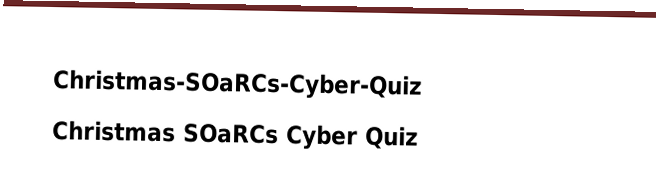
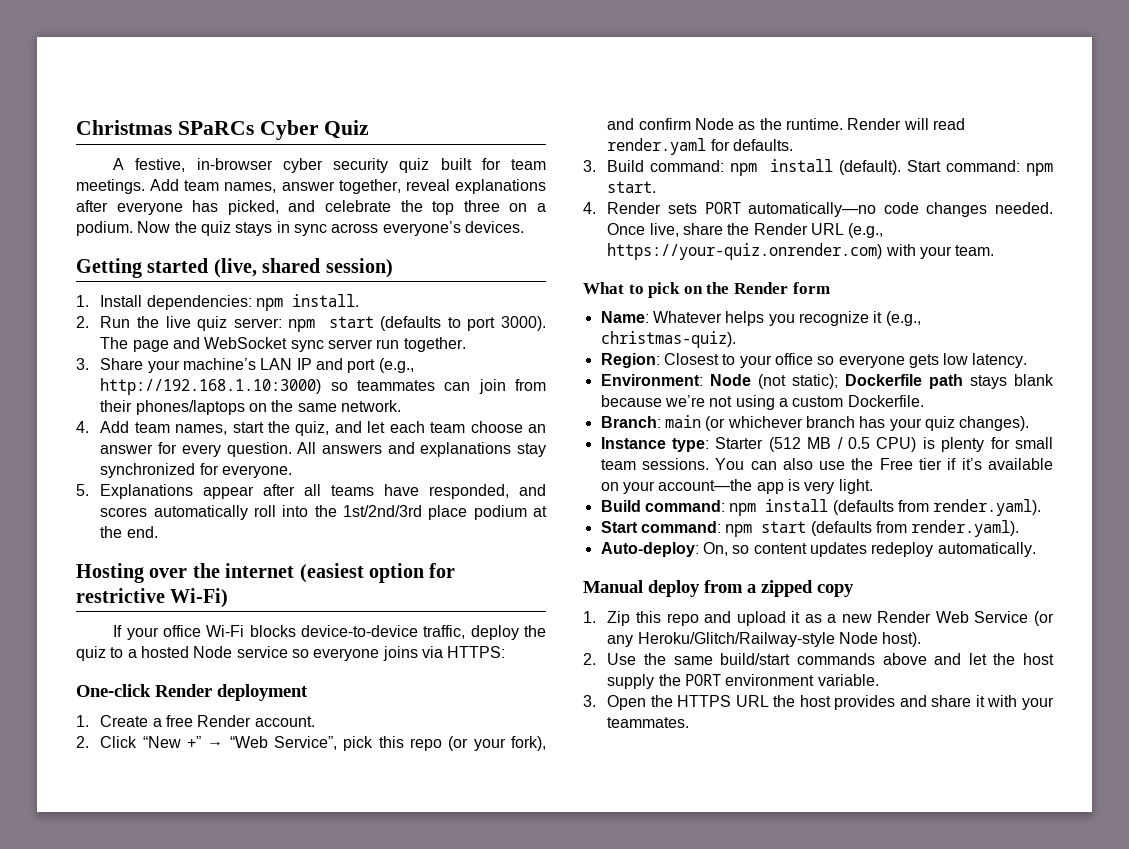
[52,69,423,101] [52,120,279,145] Christmas-SOaRCs-Cyber-Quiz // Christmas SOaRCs -> [76,120,254,135] Christmas SPaRCs
(419, 137) none -> [113,158,546,173] [76,179,546,194] [76,200,547,215] [76,221,524,236] [76,258,393,278] [76,294,360,311] [76,316,546,332] [100,337,466,352] [76,358,414,373] [100,378,546,395] [100,400,401,415] [76,421,547,436] [100,442,546,457] [100,463,293,478] [76,484,546,499] [100,505,547,520] [100,526,158,538] [76,563,456,583] [76,588,229,608] [113,625,546,640] [76,646,506,661] [76,684,308,701] [76,715,315,727] [76,736,546,751] [607,118,965,130] [607,138,794,155] [583,159,1053,176] [607,181,657,193] [583,202,1053,217] [607,223,884,238] [607,243,995,260] [583,282,830,298] [600,311,921,326] [600,331,736,348] [600,353,1028,368] [600,374,1054,389] [600,395,924,410] [600,415,1030,431] [600,437,1053,452] [600,458,1053,470] [600,479,873,494] [600,499,1042,516] [600,520,1020,537] [600,542,1036,557] [583,580,854,597] [583,611,1054,626] [607,632,922,647] [583,653,1054,665] [607,674,879,689] [583,695,1054,710] [607,717,690,728] // A festive, in-browser cyber security quiz built for team meetings. Add team names, answer together, reveal explanations after everyone has picked, and celebrate the top three on a podium. Now the quiz stays in sync across everyone’s devices. // Getting started (live, shared session) // 1. Install dependencies: npm install. // 2. Run the live quiz server: npm start (defaults to port 3000). The page and WebSocket sync server run together. // 3. Share your machine’s LAN IP and port (e.g., http://192.168.1.10:3000) so teammates can join from their phones/laptops on the same network. // 4. Add team names, start the quiz, and let each team choose an answer for every question. All answers and explanations stay synchronized for everyone. // 5. Explanations appear after all teams have responded, and scores automatically roll into the 1st/2nd/3rd place podium at the end. // Hosting over the internet (easiest option for restrictive Wi‑Fi) // If your office Wi‑Fi blocks device-to-device traffic, deploy the quiz to a hosted Node service so everyone joins via HTTPS: // One-click Render deployment // 1. Create a free Render account. // 2. Click “New +” → “Web Service”, pick this repo (or your fork), and confirm Node as the runtime. Render will read render.yaml for defaults. // 3. Build command: npm install (default). Start command: npm start. // 4. Render sets PORT automatically—no code changes needed. Once live, share the Render URL (e.g., https://your-quiz.onrender.com) with your team. // What to pick on the Render form // Name: Whatever helps you recognize it (e.g., christmas-quiz). // Region: Closest to your office so everyone gets low latency. // Environment: Node (not static); Dockerfile path stays blank because we’re not using a custom Dockerfile. // Branch: main (or whichever branch has your quiz changes). // Instance type: Starter (512 MB / 0.5 CPU) is plenty for small team sessions. You can also use the Free tier if it’s available on your account—the app is very light. // Build command: npm install (defaults from render.yaml). // Start command: npm start (defaults from render.yaml). // Auto-deploy: On, so content updates redeploy automatically. // Manual deploy from a zipped copy // 1. Zip this repo and upload it as a new Render Web Service (or any Heroku/Glitch/Railway-style Node host). // 2. Use the same build/start commands above and let the host supply the PORT environment variable. // 3. Open the HTTPS URL the host provides and share it with your teammates.

